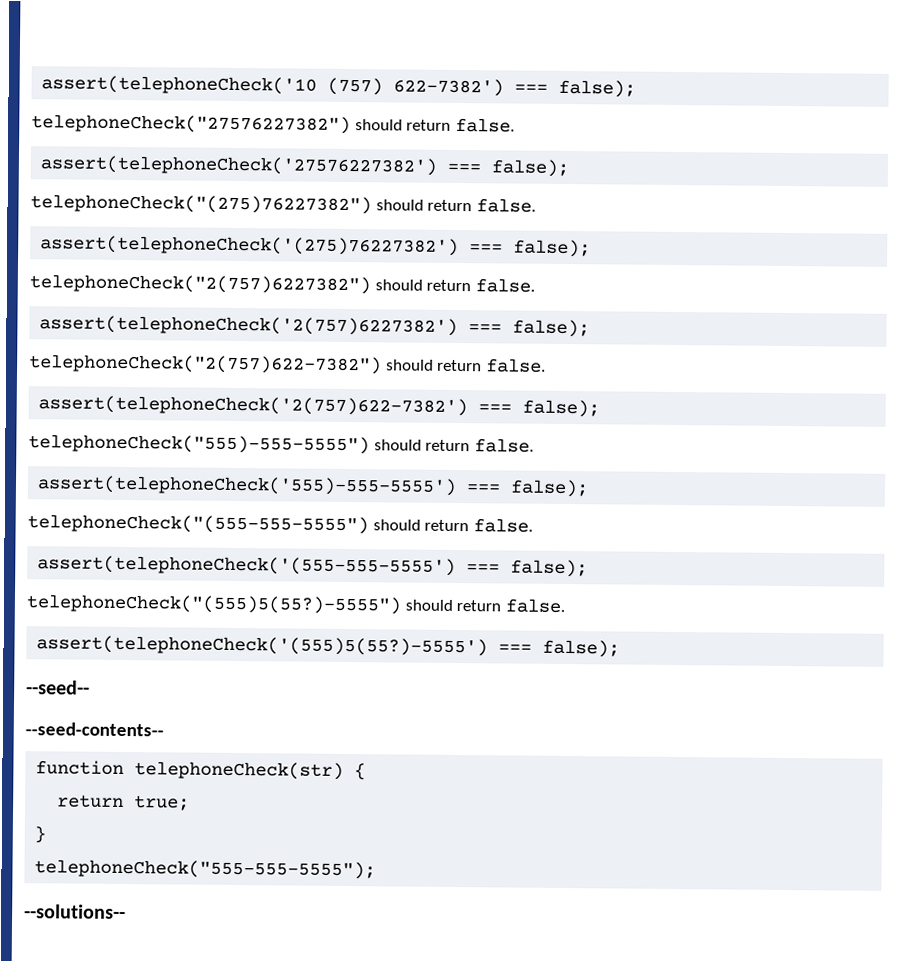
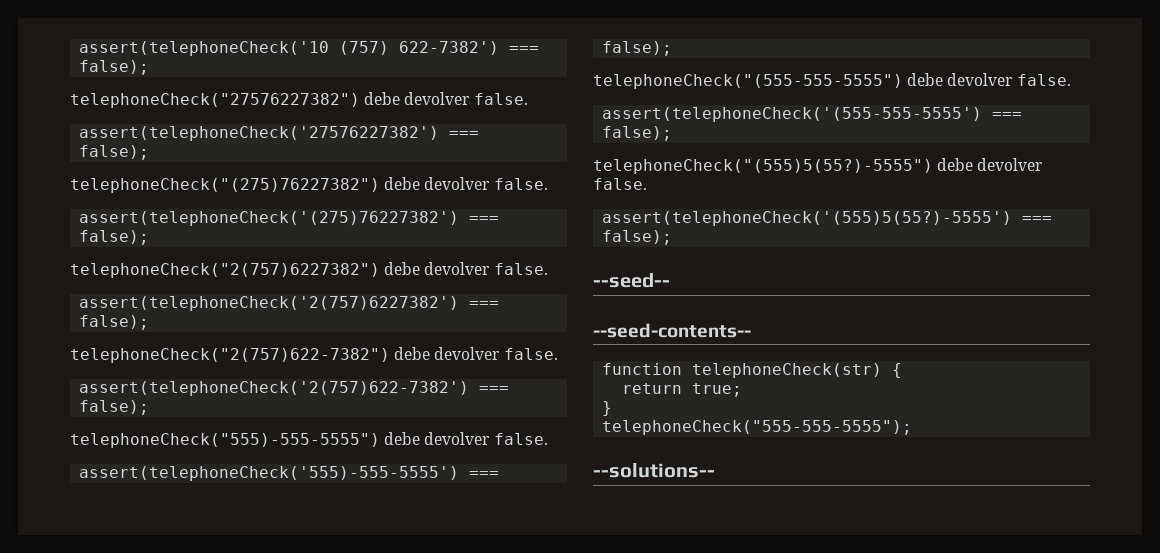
[354,119,452,131] should return -> [364,92,471,105] debe devolver
[375,199,473,212] should return -> [384,177,491,190] debe devolver
[374,279,472,292] should return -> [384,262,491,275] debe devolver
[385,359,483,372] should return -> [394,347,501,360] debe devolver
[373,439,471,452] should return -> [384,432,491,445] debe devolver
[372,519,470,532] should return -> [907,73,1014,86] debe devolver
[404,599,502,612] should return -> [937,158,1044,171] debe devolver

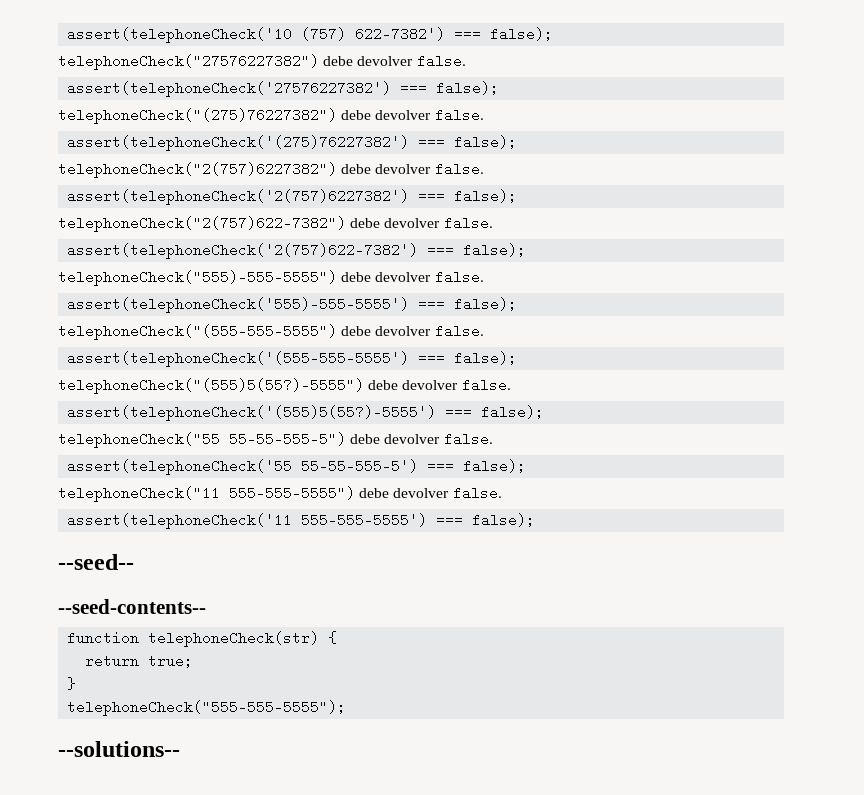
(673, 237) none -> [58,432,493,448] [67,459,527,475] [58,486,502,502] [67,513,536,529] // telephoneCheck("55 55-55-555-5") debe devolver false. // assert(telephoneCheck('55 55-55-555-5') === false); // telephoneCheck("11 555-555-5555") debe devolver false. // assert(telephoneCheck('11 555-555-5555') === false);

